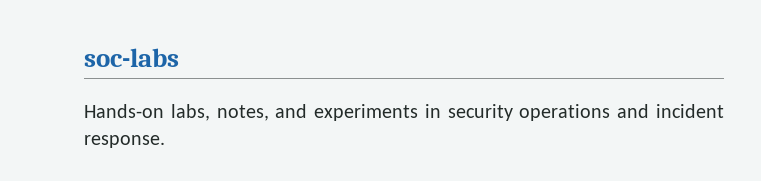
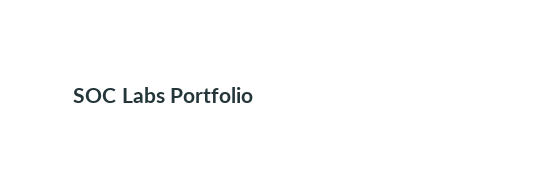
[84,48,179,67] [84,104,724,121] [84,135,165,148] soc-labs // Hands-on labs, notes, and experiments in security operations and incident response. -> [73,87,254,103] SOC Labs Portfolio

